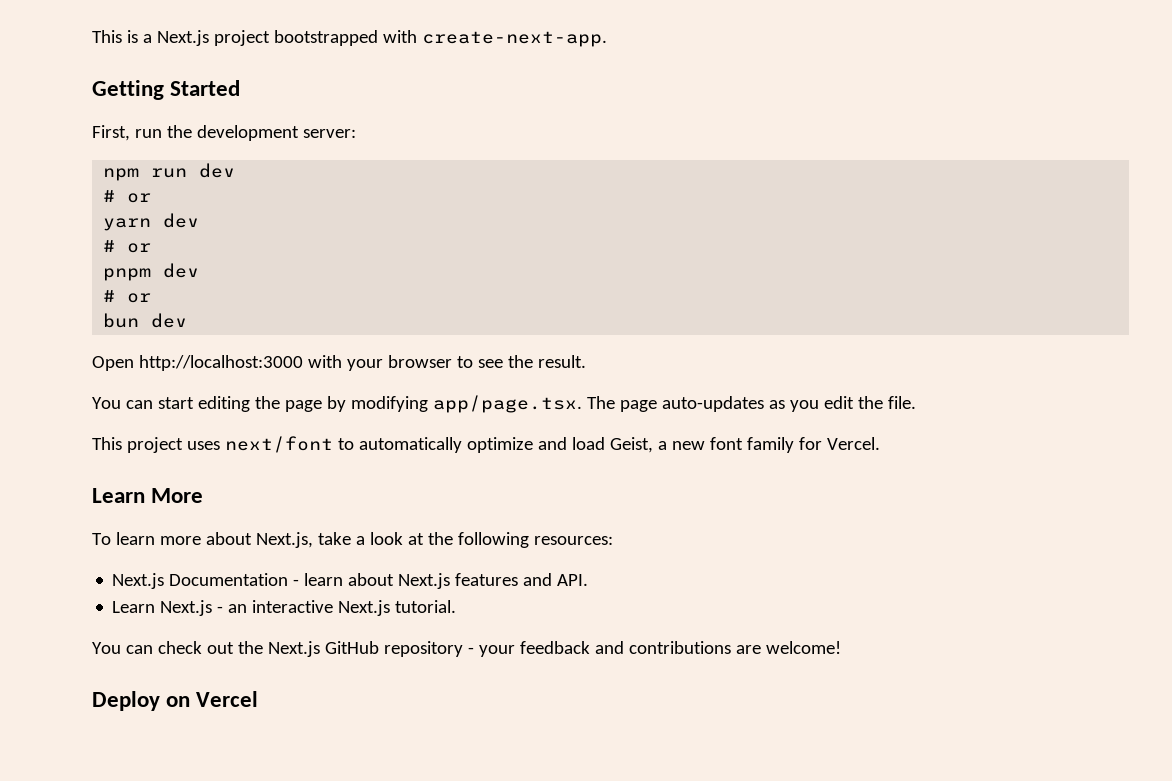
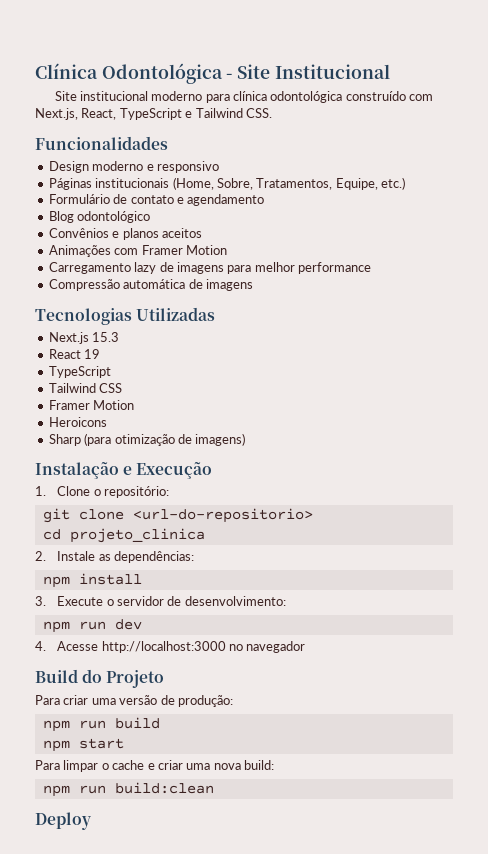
[92,30,607,47] [92,80,241,100] [92,125,356,141] [103,163,236,181] [103,190,152,203] [103,213,200,231] [103,240,152,253] [103,263,200,281] [103,290,152,303] [103,313,188,328] [92,355,586,371] [92,395,916,413] [92,436,880,453] [92,488,204,503] [92,532,613,548] [112,573,589,589] [112,600,457,616] [92,641,841,657] This is a Next.js project bootstrapped with create-next-app. // Getting Started // First, run the development server: // npm run dev // # or // yarn dev // # or // pnpm dev // # or // bun dev // Open http://localhost:3000 with your browser to see the result. // You can start editing the page by modifying app/page.tsx. The page auto-updates as you edit the file. // This project uses next/font to automatically optimize and load Geist, a new font family for Vercel. // Learn More // To learn more about Next.js, take a look at the following resources: // Next.js Documentation - learn about Next.js features and API. // Learn Next.js - an interactive Next.js tutorial. // You can check out the Next.js GitHub repository - your feedback and contributions are welcome! -> [35,63,390,84] [54,91,434,103] [35,108,272,120] [35,136,168,150] [48,161,219,173] [48,177,405,190] [48,194,265,206] [48,211,151,223] [48,228,202,240] [48,245,227,257] [48,262,371,274] [48,279,253,291] [35,307,216,325] [48,332,120,344] [48,349,101,359] [48,366,111,378] [48,383,123,393] [48,400,135,410] [48,417,107,427] [48,433,246,446] [35,461,213,479] [35,486,169,498] [42,508,313,523] [42,528,205,543] [35,551,194,563] [42,573,142,588] [35,596,286,606] [42,619,142,633] [35,641,306,653] [35,669,165,688] [35,695,233,707] [42,717,160,732] [42,738,124,752] [35,760,274,772] [42,782,214,797] Clínica Odontológica - Site Institucional // Site institucional moderno para clínica odontológica construído com Next.js, React, TypeScript e Tailwind CSS. // Funcionalidades // Design moderno e responsivo // Páginas institucionais (Home, Sobre, Tratamentos, Equipe, etc.) // Formulário de contato e agendamento // Blog odontológico // Convênios e planos aceitos // Animações com Framer Motion // Carregamento lazy de imagens para melhor performance // Compressão automática de imagens // Tecnologias Utilizadas // Next.js 15.3 // React 19 // TypeScript // Tailwind CSS // Framer Motion // Heroicons // Sharp (para otimização de imagens) // Instalação e Execução // 1. Clone o repositório: // git clone <url-do-repositorio> // cd projeto_clinica // 2. Instale as dependências: // npm install // 3. Execute o servidor de desenvolvimento: // npm run dev // 4. Acesse http://localhost:3000 no navegador // Build do Projeto // Para criar uma versão de produção: // npm run build // npm start // Para limpar o cache e criar uma nova build: // npm run build:clean
[166,691,259,707] on Vercel -> (91, 821) none

